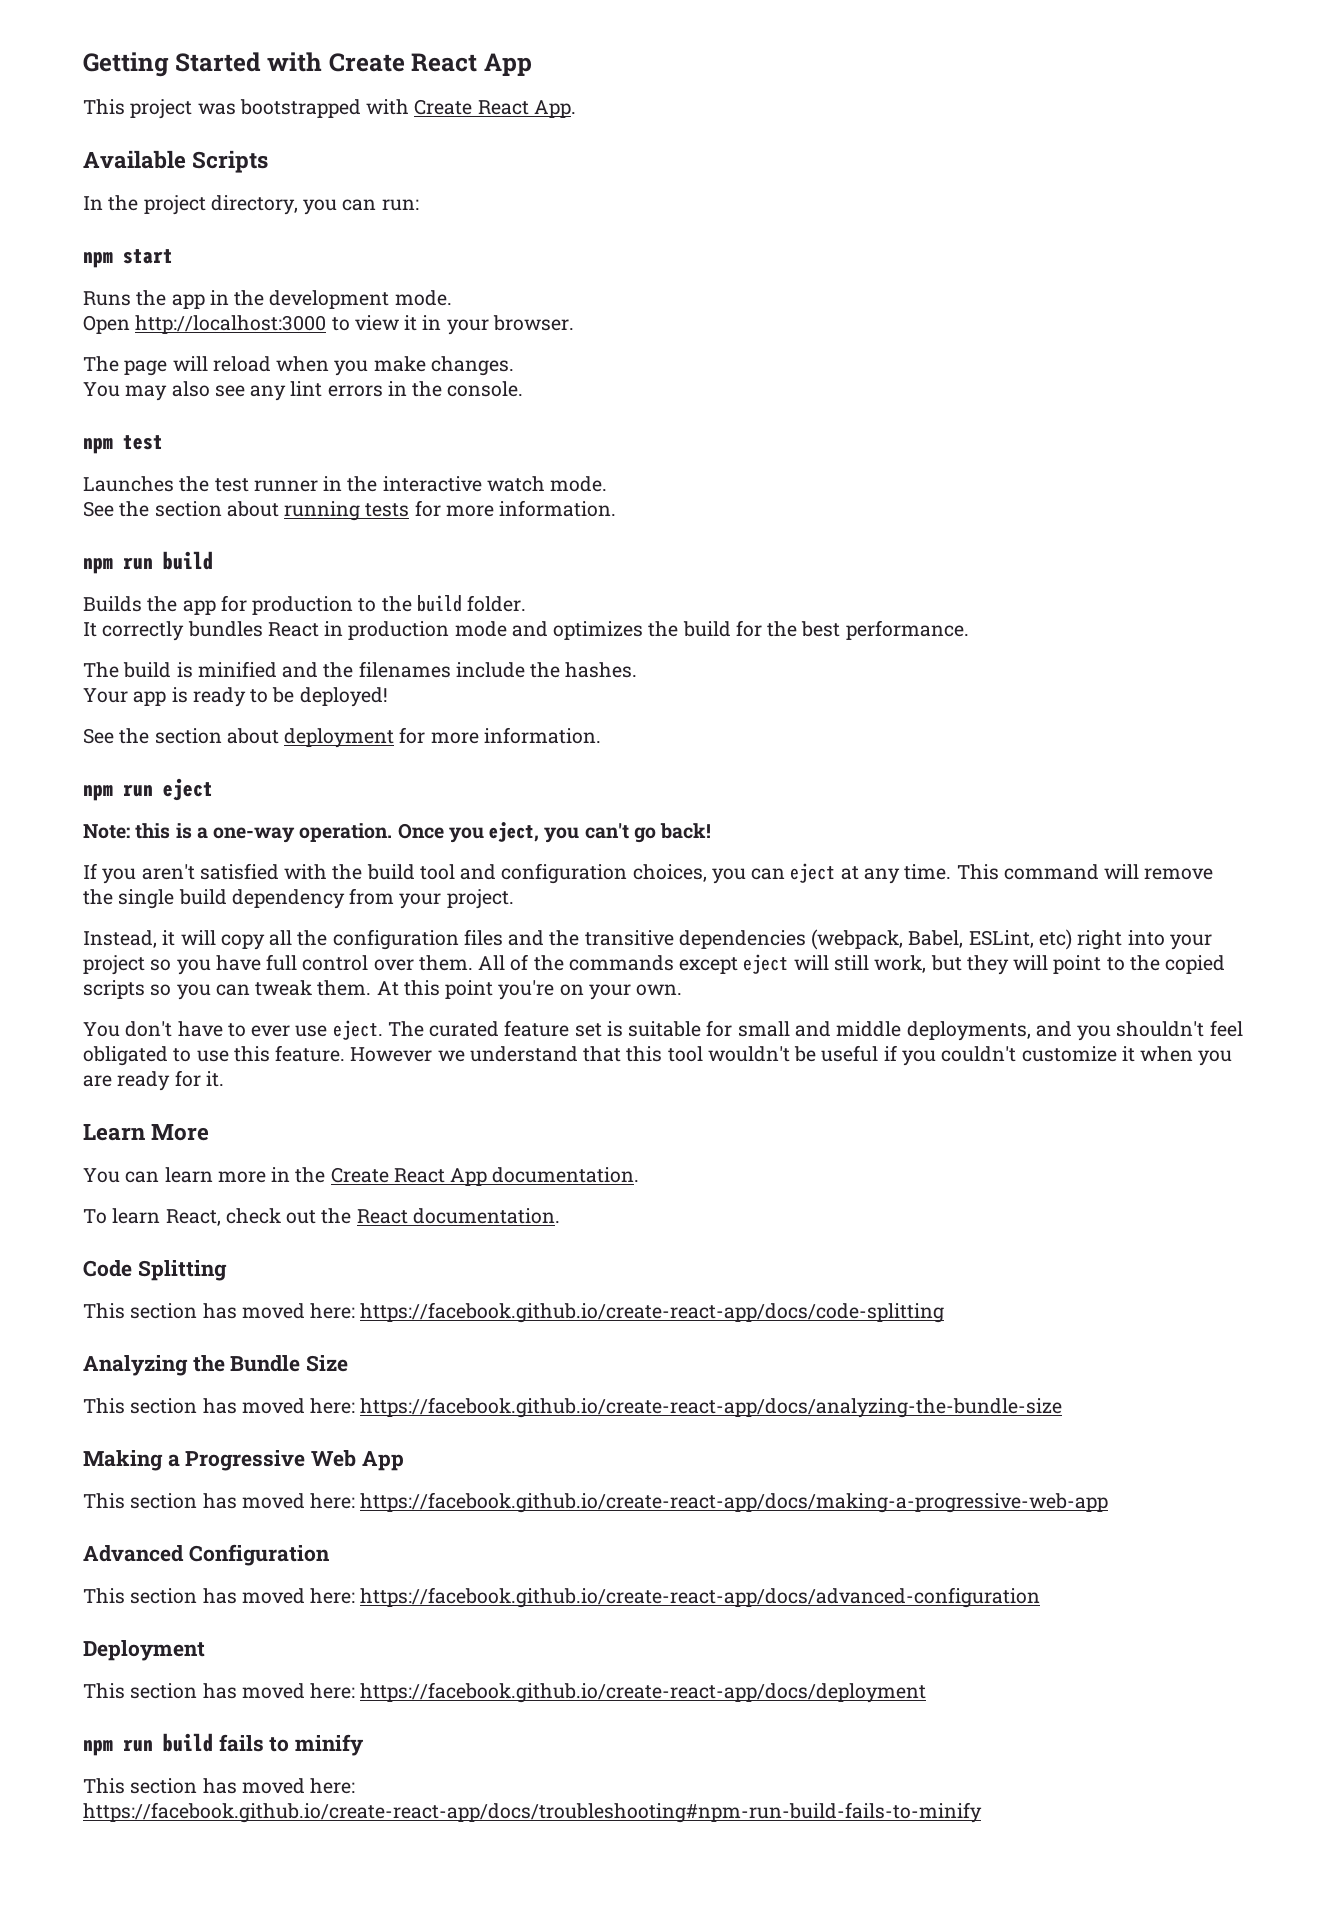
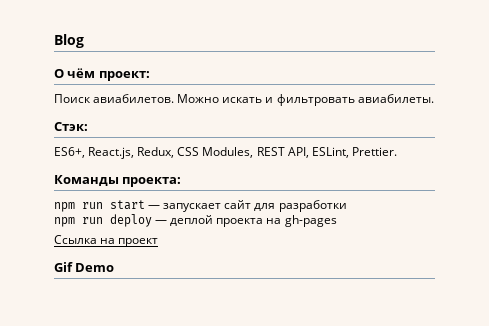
[83,52,533,77] [83,99,576,119] [83,150,269,173] [83,195,419,215] [83,249,173,268] [83,290,452,309] [83,315,574,335] [83,356,514,376] [83,381,524,401] [83,435,163,454] [83,476,608,492] [83,500,617,521] [83,551,213,574] [83,595,527,615] [83,620,969,641] [83,661,638,678] [83,687,388,707] [83,727,601,748] [83,778,213,801] [83,822,712,843] [83,863,1214,884] [83,888,514,909] [83,929,1212,950] [83,954,1226,975] [83,980,683,1000] [83,1020,1243,1041] [83,1045,1233,1066] [83,1070,224,1091] [83,1124,210,1141] [83,1167,640,1186] [83,1208,560,1226] [83,1260,227,1281] [83,1302,945,1323] [83,1355,349,1376] [83,1397,1063,1418] [83,1450,404,1471] [83,1492,1109,1513] [83,1544,330,1566] [83,1587,1041,1608] [83,1640,205,1661] [83,1682,927,1703] [83,1733,365,1756] [83,1778,356,1794] [83,1802,982,1823] Getting Started with Create React App // This project was bootstrapped with Create React App. // Available Scripts // In the project directory, you can run: // npm start // Runs the app in the development mode. // Open http://localhost:3000 to view it in your browser. // The page will reload when you make changes. // You may also see any lint errors in the console. // npm test // Launches the test runner in the interactive watch mode. // See the section about running tests for more information. // npm run build // Builds the app for production to the build folder. // It correctly bundles React in production mode and optimizes the build for the best performance. // The build is minified and the filenames include the hashes. // Your app is ready to be deployed! // See the section about deployment for more information. // npm run eject // Note: this is a one-way operation. Once you eject, you can't go back! // If you aren't satisfied with the build tool and configuration choices, you can eject at any time. This command will remove the single build dependency from your project. // Instead, it will copy all the configuration files and the transitive dependencies (webpack, Babel, ESLint, etc) right into your project so you have full control over them. All of the commands except eject will still work, but they will point to the copied scripts so you can tweak them. At this point you're on your own. // You don't have to ever use eject. The curated feature set is suitable for small and middle deployments, and you shouldn't feel obligated to use this feature. However we understand that this tool wouldn't be useful if you couldn't customize it when you are ready for it. // Learn More // You can learn more in the Create React App documentation. // To learn React, check out the React documentation. // Code Splitting // This section has moved here: https://facebook.github.io/create-react-app/docs/code-splitting // Analyzing the Bundle Size // This section has moved here: https://facebook.github.io/create-react-app/docs/analyzing-the-bundle-size // Making a Progressive Web App // This section has moved here: https://facebook.github.io/create-react-app/docs/making-a-progressive-web-app // Advanced Configuration // This section has moved here: https://facebook.github.io/create-react-app/docs/advanced-configuration // Deployment // This section has moved here: https://facebook.github.io/create-react-app/docs/deployment // npm run build fails to minify // This section has moved here: https://facebook.github.io/create-react-app/docs/troubleshooting#npm-run-build-fails-to-minify -> [54,34,84,48] [54,68,150,81] [54,94,434,106] [54,122,88,131] [54,147,397,159] [54,175,182,187] [54,200,347,212] [54,214,337,227] [54,235,159,247] [54,262,115,272] Blog // О чём проект: // Поиск авиабилетов. Можно искать и фильтровать авиабилеты. // Стэк: // ES6+, React.js, Redux, CSS Modules, REST API, ESLint, Prettier. // Команды проекта: // npm run start — запускает сайт для разработки // npm run deploy — деплой проекта на gh-pages // Ссылка на проект // Gif Demo

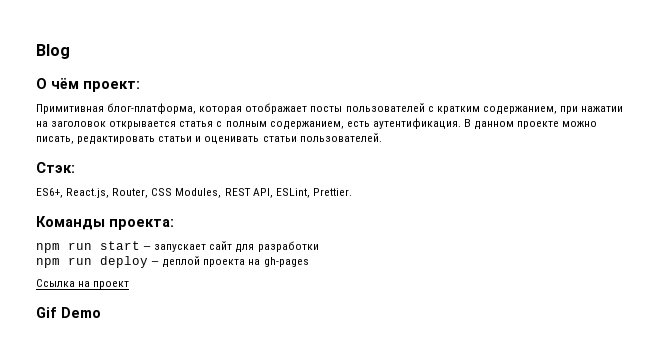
[54,94,434,106] Поиск авиабилетов. Можно искать и фильтровать авиабилеты. -> [36,103,624,115] [36,118,598,130] [36,133,382,145] Примитивная блог-платформа, которая отображает посты пользователей с кратким содержанием, при нажатии на заголовок открывается статья с полным содержанием, есть аутентификация. В данном проекте можно писать, редактировать статьи и оценивать статьи пользователей.
[137,147,175,158] Redux, -> [112,188,149,198] Router,

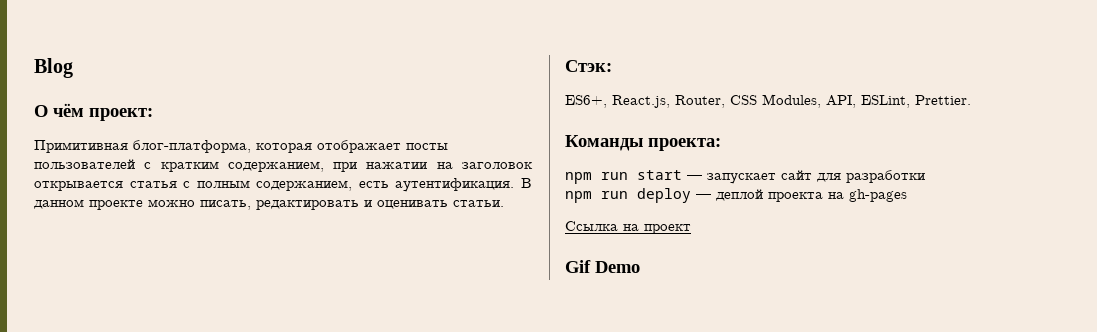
[158,136,193,142] статьи -> (359, 205) none
[262,133,382,142] статьи пользователей. -> [453,200,504,207] статьи.
[224,188,251,196] REST -> (821, 101) none

